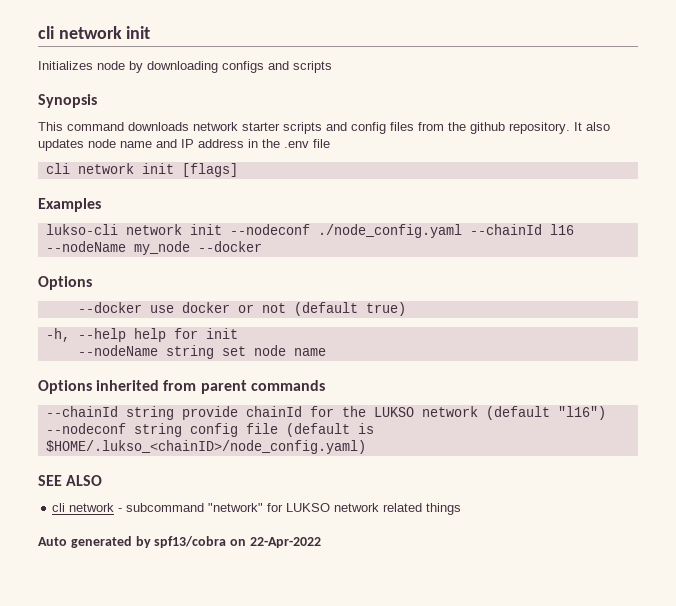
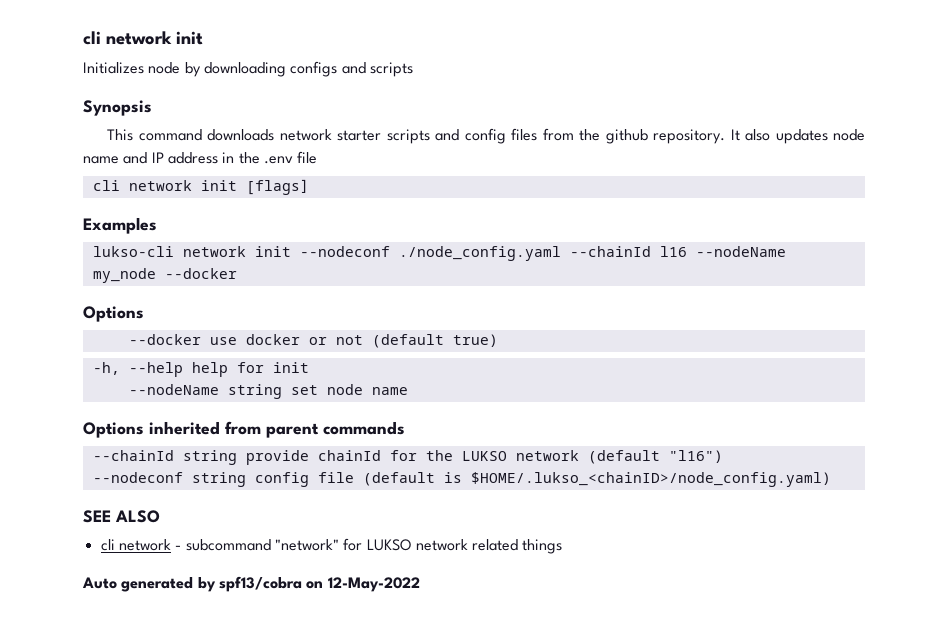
[249,537,321,548] 22-Apr-2022 -> [327,577,420,592] 12-May-2022

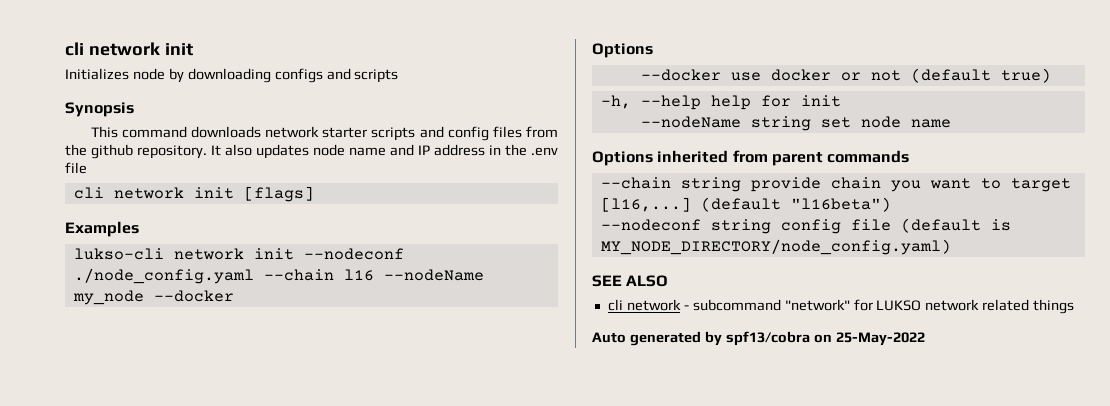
[569,246,651,257] --chainId -> [263,269,334,281] --chain
[92,450,174,461] --chainId -> [600,177,671,189] --chain
[317,450,723,464] chainId for the LUKSO network (default "l16") -> [830,177,1071,192] [600,197,891,212] chain you want to target [l16,...] (default "l16beta")
[470,472,831,487] $HOME/.lukso_<chainID>/node_config.yaml) -> [600,239,951,255] MY_NODE_DIRECTORY/node_config.yaml)
[327,577,420,592] 12-May-2022 -> [835,332,925,346] 25-May-2022

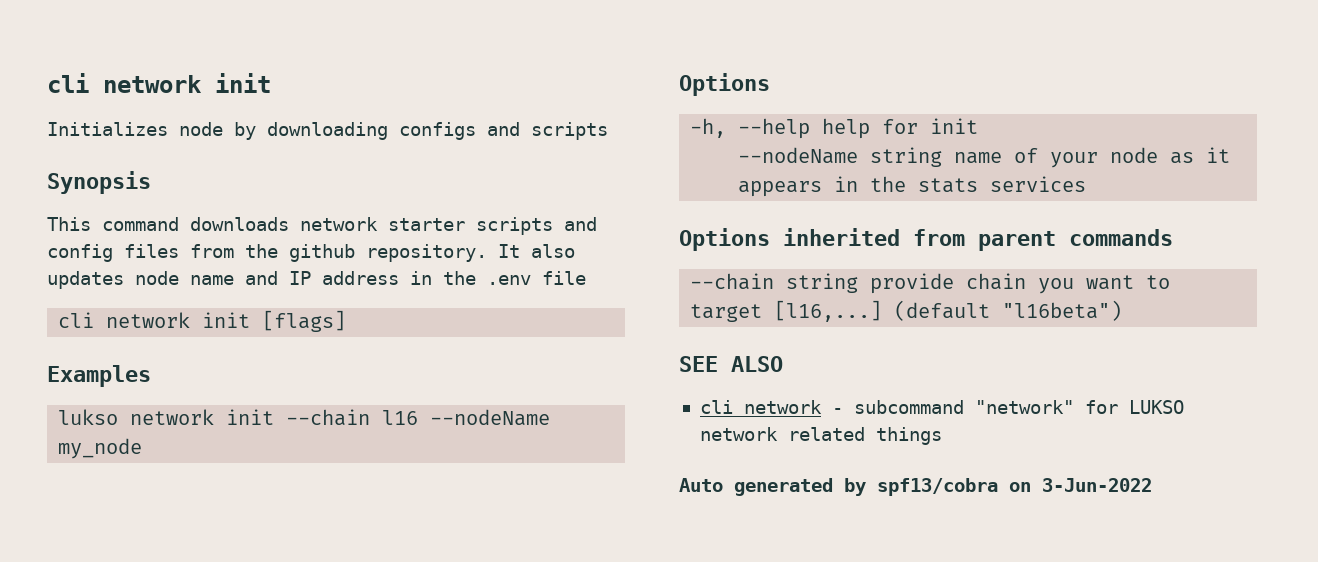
[73,248,404,260] [73,268,254,284] lukso-cli network init --nodeconf ./node_config.yaml -> [58,409,275,425] lukso network init
[153,290,234,302] [592,43,653,58] [640,68,1051,83] --docker // Options // --docker use docker or not (default true) -> [679,73,770,96] // Options
[820,116,951,128] set node name -> [954,147,1231,168] [738,176,1087,197] name of your node as it appears in the stats services
[600,218,1011,234] [600,239,951,255] // --nodeconf string config file (default is MY_NODE_DIRECTORY/node_config.yaml) -> (1123, 310) none
[835,332,925,346] 25-May-2022 -> [1042,478,1152,492] 3-Jun-2022

